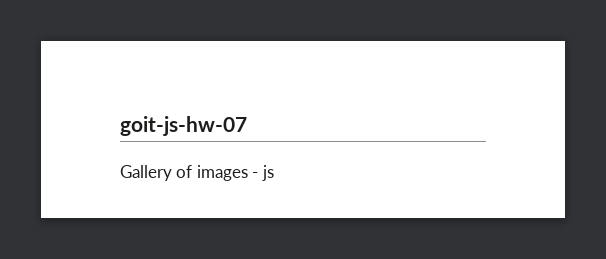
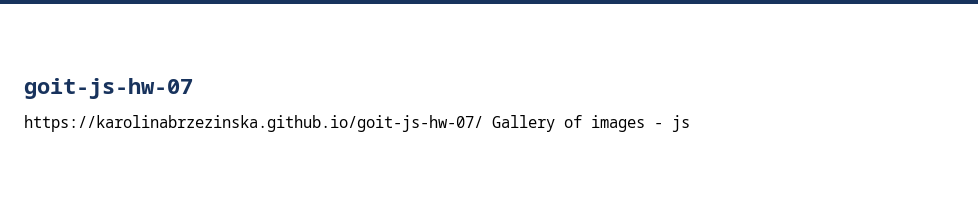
(247, 126) none -> [24,115,483,132] https://karolinabrzezinska.github.io/goit-js-hw-07/

